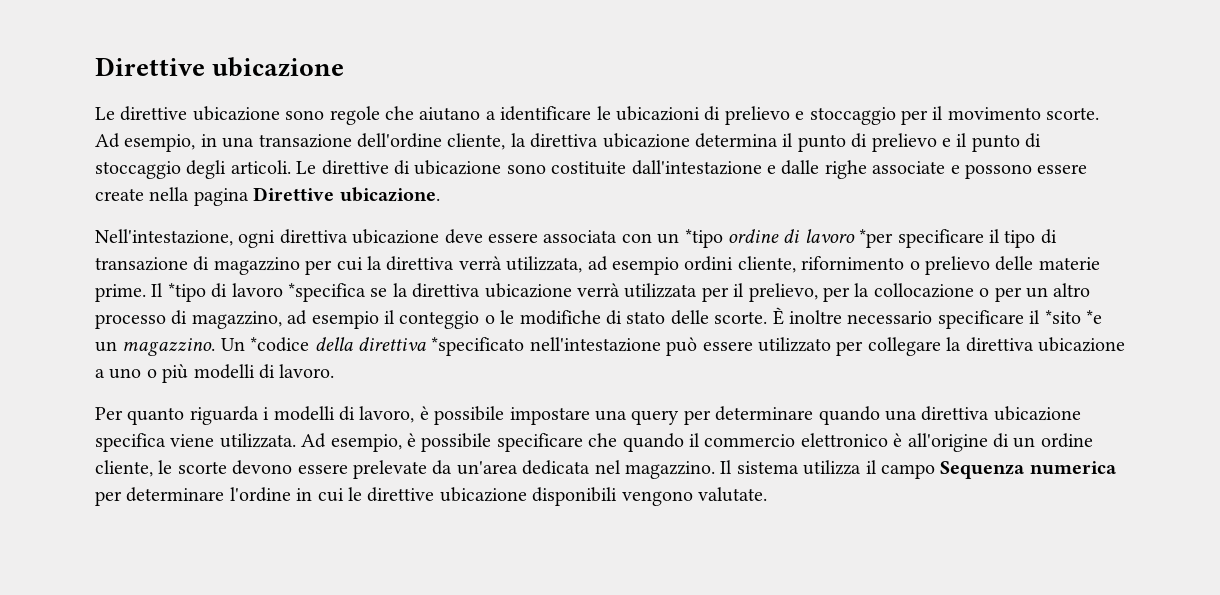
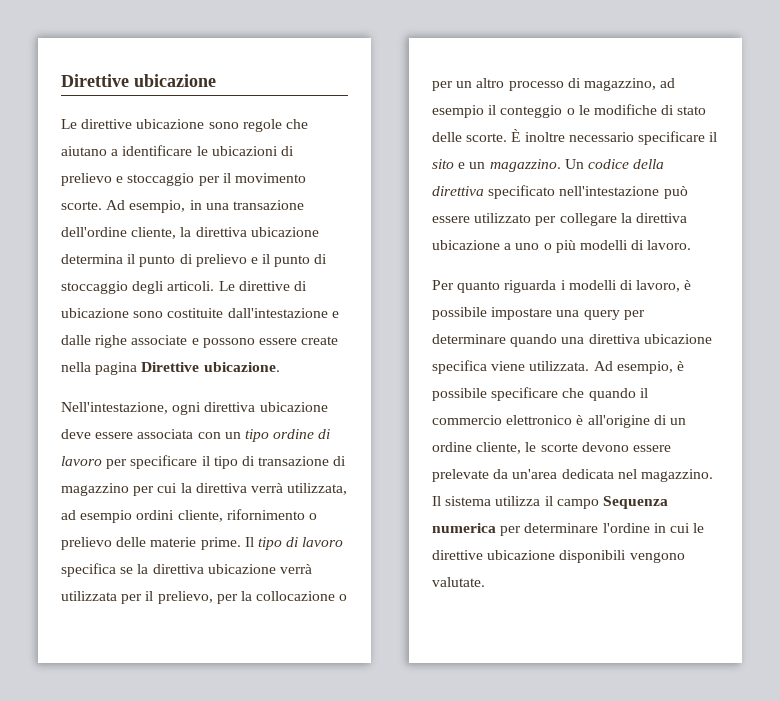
[684,229,723,248] *tipo -> [244,429,269,442] tipo
[859,229,894,248] *per -> [106,459,128,469] per
[167,283,366,302] *tipo di lavoro *specifica -> [257,537,344,550] [61,563,116,577] tipo di lavoro specifica
[1044,310,1102,324] *sito *e -> [432,159,466,169] sito e
[250,337,310,352] *codice -> [587,159,629,169] codice
[431,337,525,356] *specificato -> [488,185,556,199] specificato

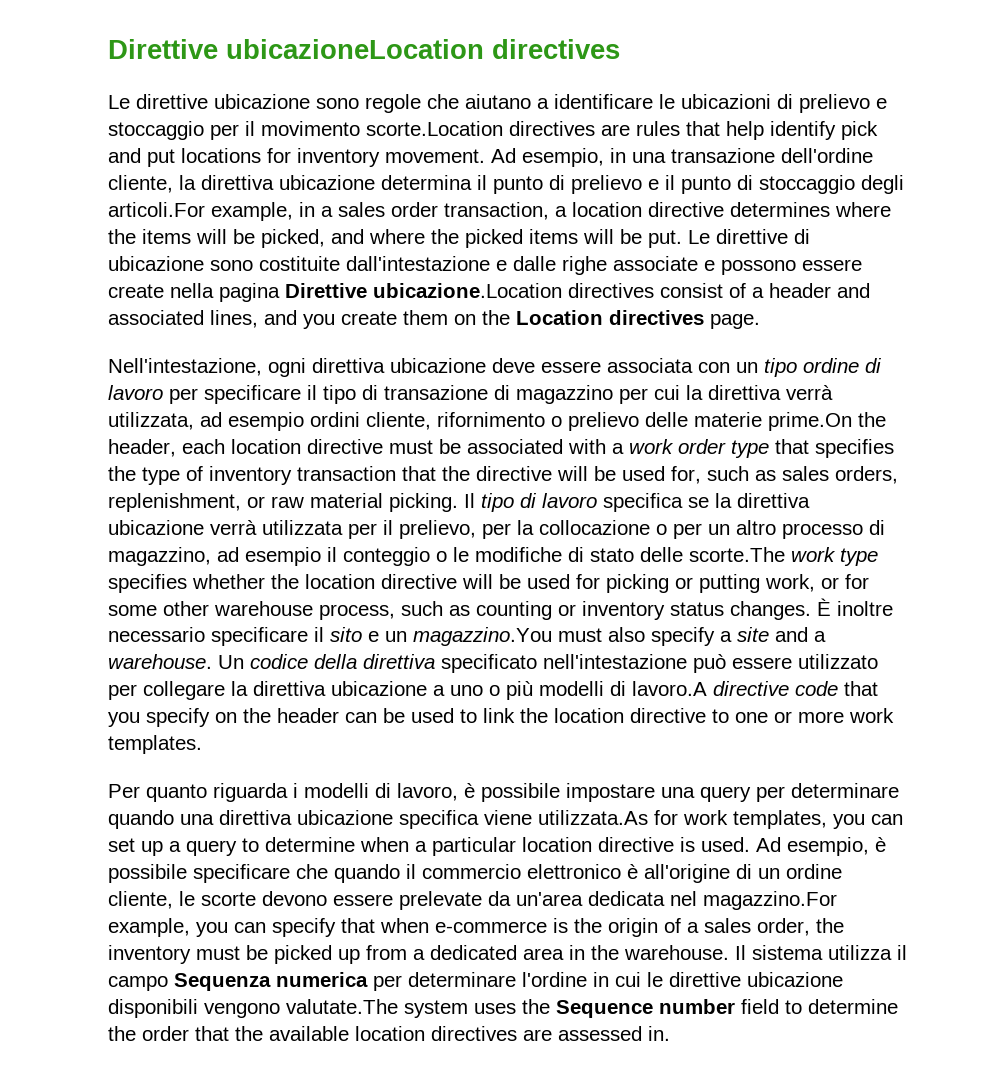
[61,74,216,87] Direttive ubicazione -> [108,39,620,59] Direttive ubicazioneLocation directives
[61,201,102,210] scorte. -> [366,121,878,140] [108,148,485,167] scorte.Location directives are rules that help identify pick and put locations for inventory movement.
[167,281,215,291] articoli. -> [108,202,891,221] [108,229,682,248] articoli.For example, in a sales order transaction, a location directive determines where the items will be picked, and where the picked items will be put.
[203,362,280,372] ubicazione. -> [373,283,870,298] [108,310,760,329] ubicazione.Location directives consist of a header and associated lines, and you create them on the Location directives page.
[200,537,241,550] prime. -> [768,412,886,431] [108,439,894,458] [108,466,898,485] [108,493,458,512] prime.On the header, each location directive must be associated with a work order type that specifies the type of inventory transaction that the directive will be used for, such as sales orders, replenishment, or raw material picking.
[466,133,508,142] scorte. -> [689,547,878,566] [108,574,869,593] [108,601,811,620] scorte.The work type specifies whether the location directive will be used for picking or putting work, or for some other warehouse process, such as counting or inventory status changes.
[489,159,561,172] magazzino. -> [413,627,826,646] [108,654,212,669] magazzino.You must also specify a site and a warehouse.
[647,240,692,250] lavoro. -> [632,681,878,696] [108,708,894,727] [108,735,202,754] lavoro.A directive code that you specify on the header can be used to link the location directive to one or more work templates.
[529,361,590,371] utilizzata. -> [538,810,903,829] [108,837,750,856] utilizzata.As for work templates, you can set up a query to determine when a particular location directive is used.
[640,469,713,482] magazzino. -> [703,891,837,910] [108,918,844,937] [108,945,729,964] magazzino.For example, you can specify that when e-commerce is the origin of a sales order, the inventory must be picked up from a dedicated area in the warehouse.
[432,577,485,587] valutate. -> [286,999,898,1018] [108,1026,670,1041] valutate.The system uses the Sequence number field to determine the order that the available location directives are assessed in.

